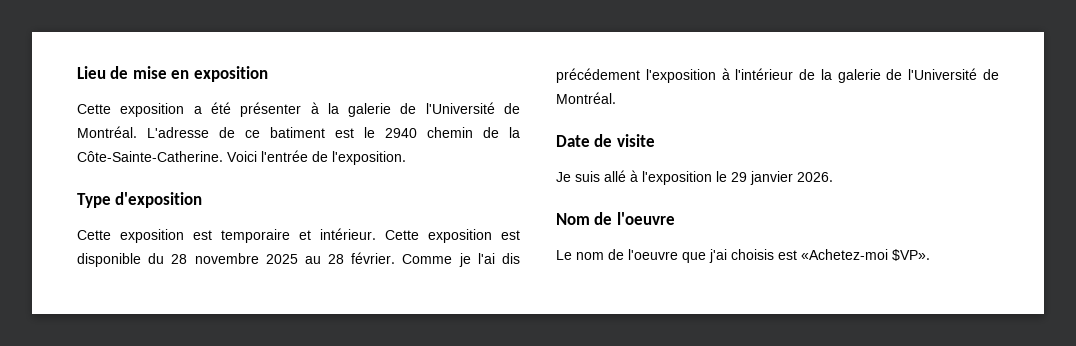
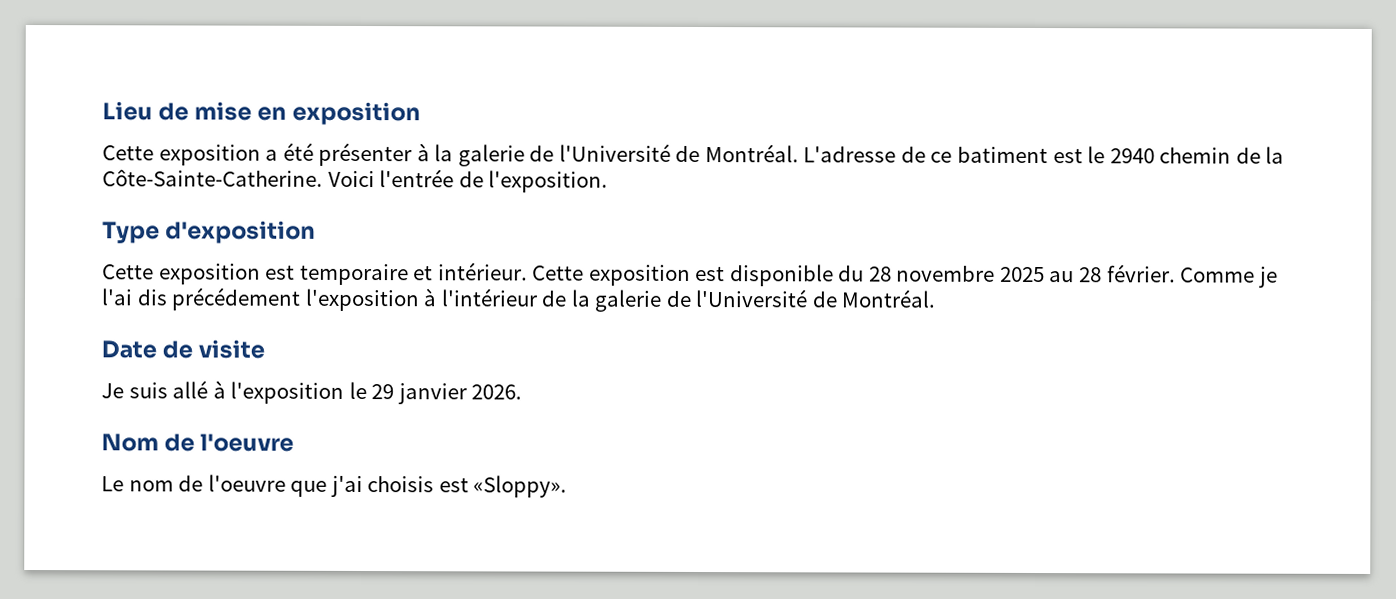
[801,249,930,261] «Achetez-moi $VP». -> [473,475,568,498] «Sloppy».

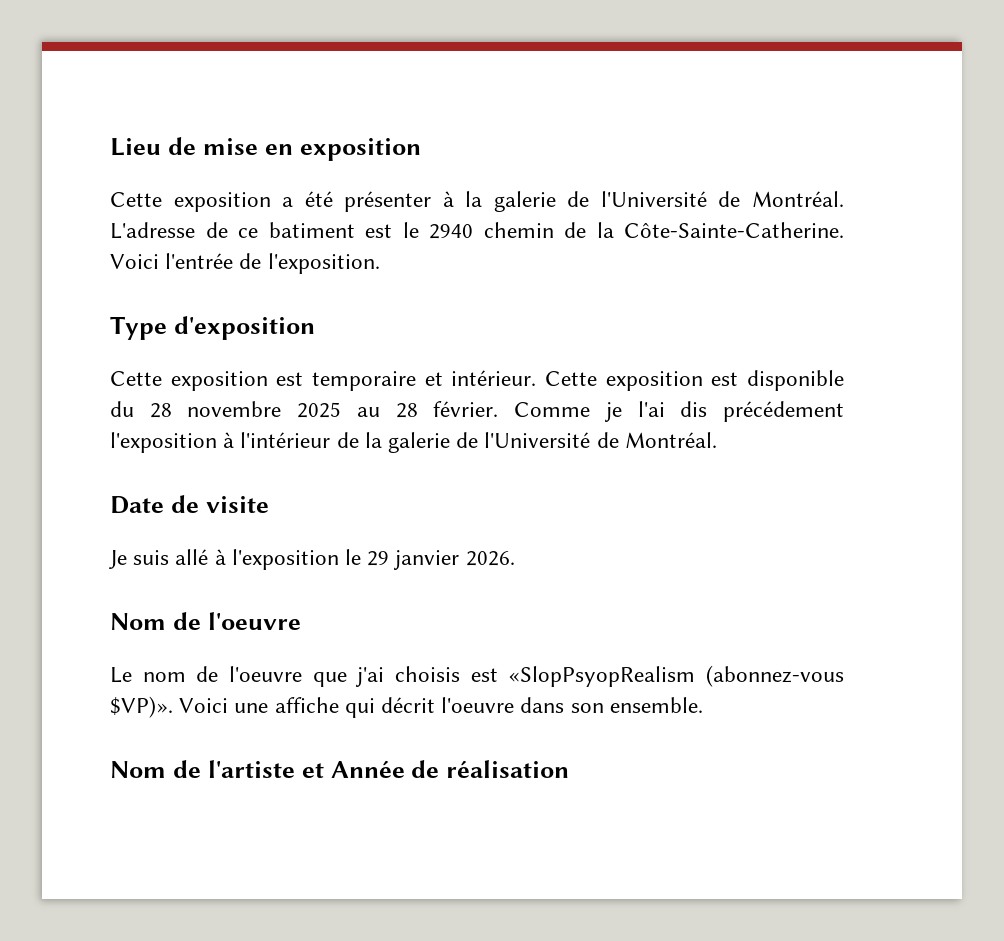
[473,475,568,498] «Sloppy». -> [508,665,844,687] [110,696,703,718] [110,760,570,778] «SlopPsyopRealism (abonnez-vous $VP)». Voici une affiche qui décrit l'oeuvre dans son ensemble. // Nom de l'artiste et Année de réalisation

